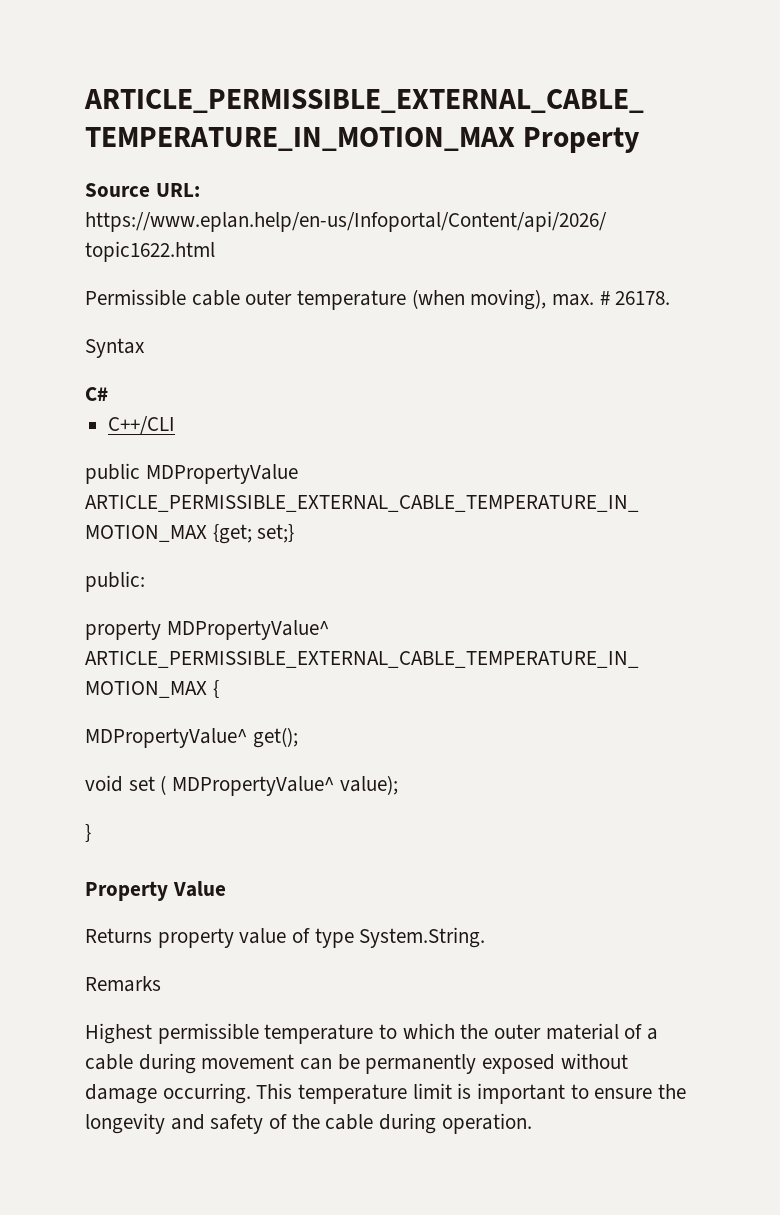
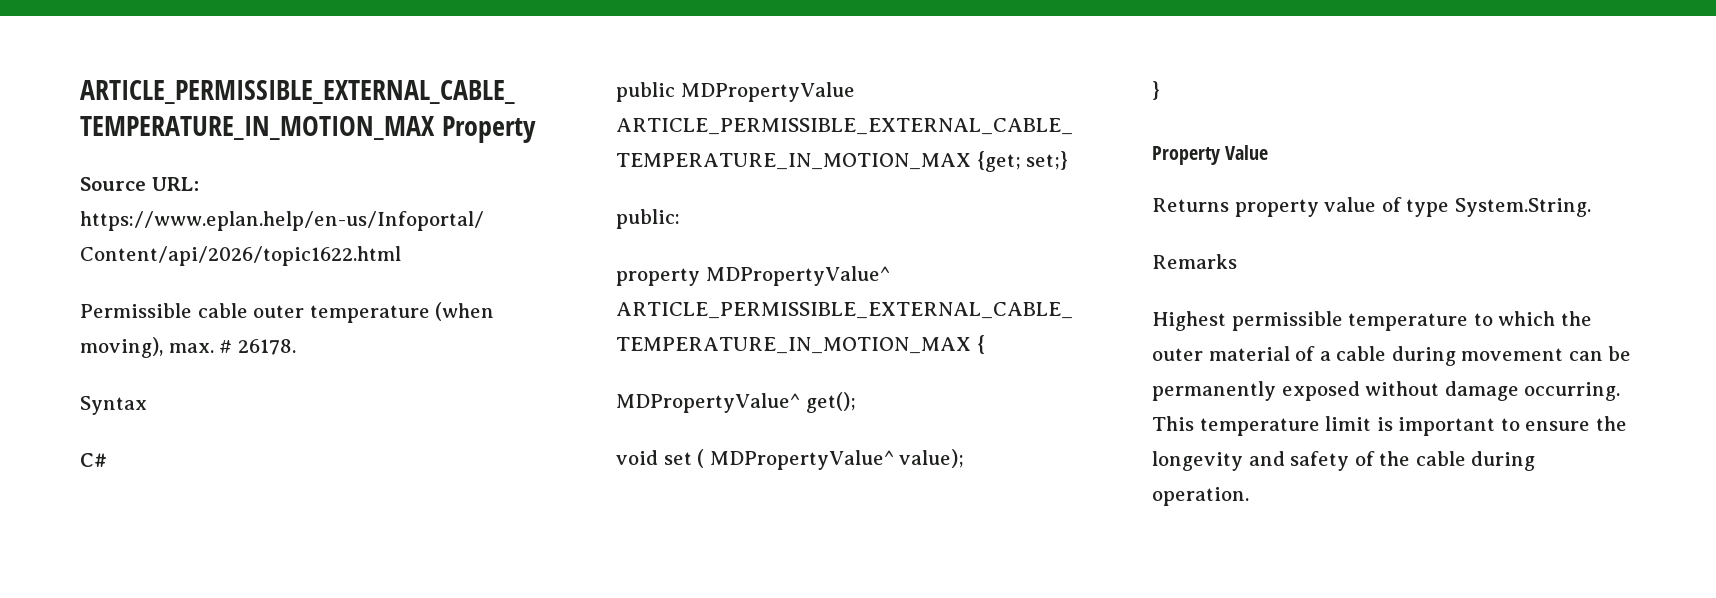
[108,416,176,435] // C++/CLI -> (107, 460) none

